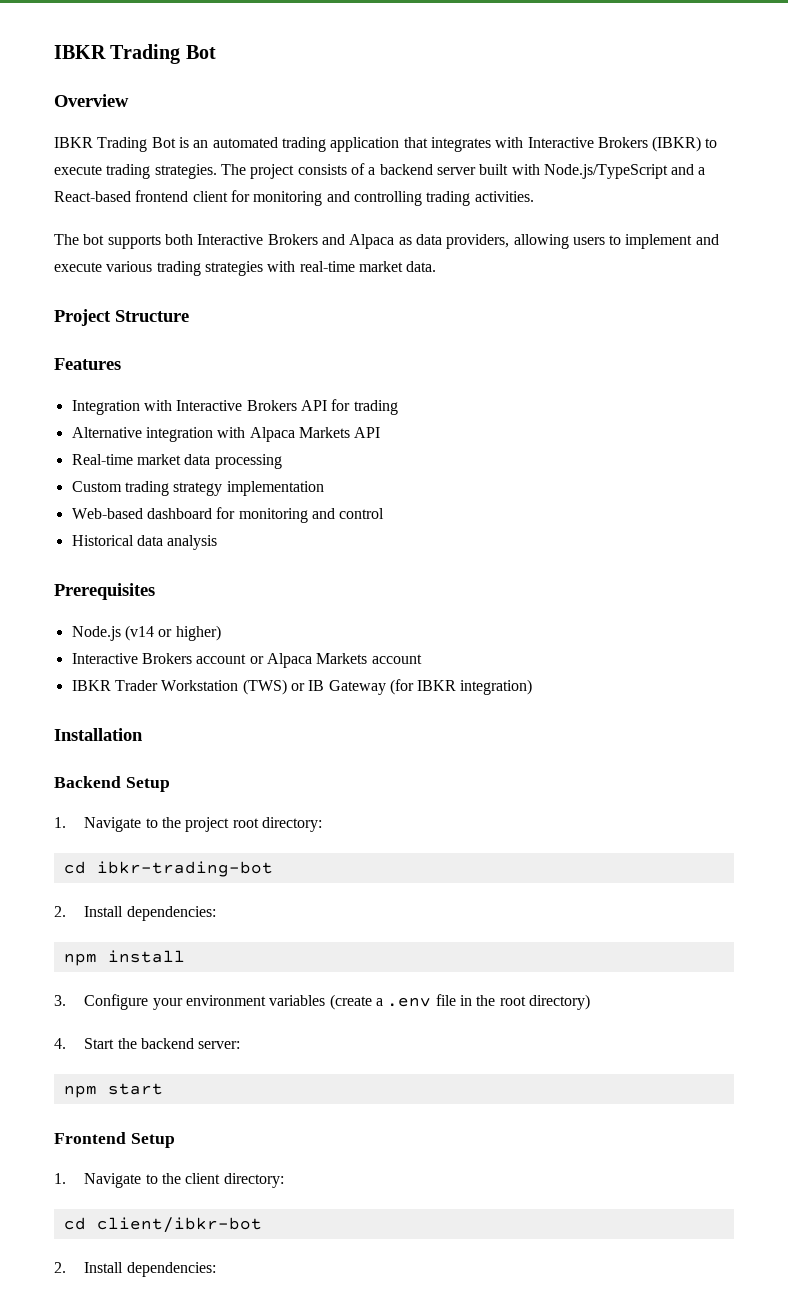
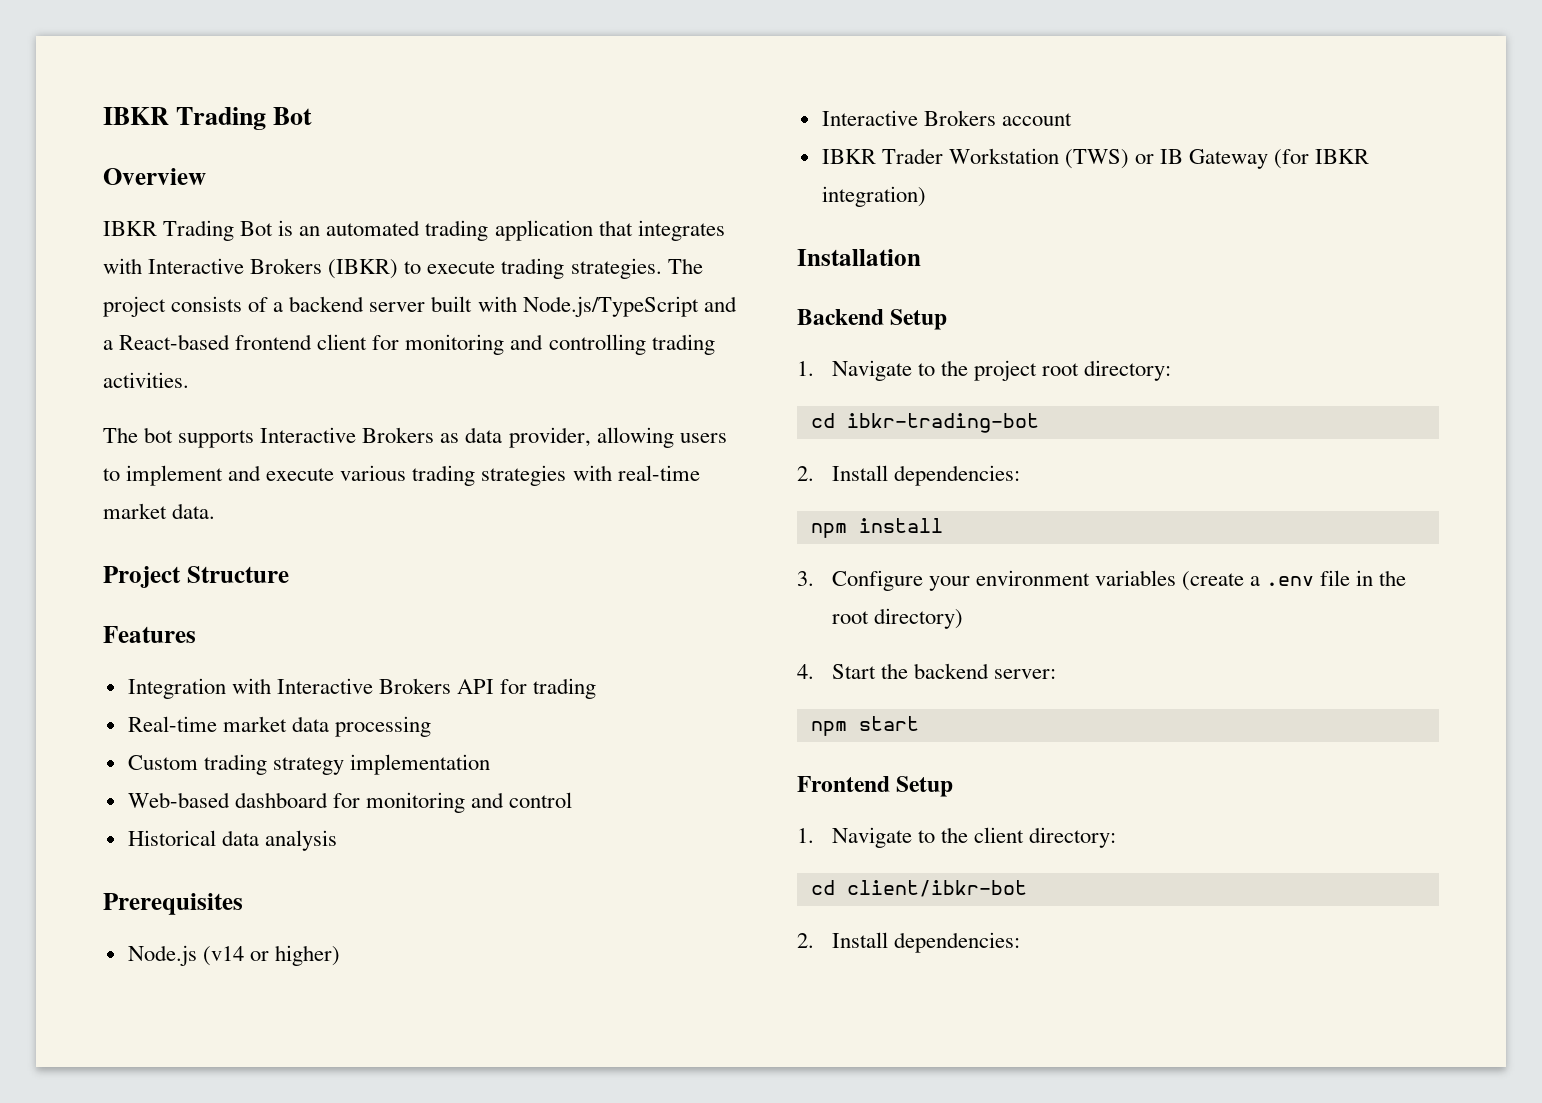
[164,234,395,249] both Interactive Brokers and Alpaca -> [260,427,435,443] Interactive Brokers
[446,234,510,249] providers, -> [508,427,591,448] provider,
[71,427,381,442] // Alternative integration with Alpaca Markets API -> (597, 688) none
[249,653,422,668] or Alpaca Markets account -> (1072, 119) none

